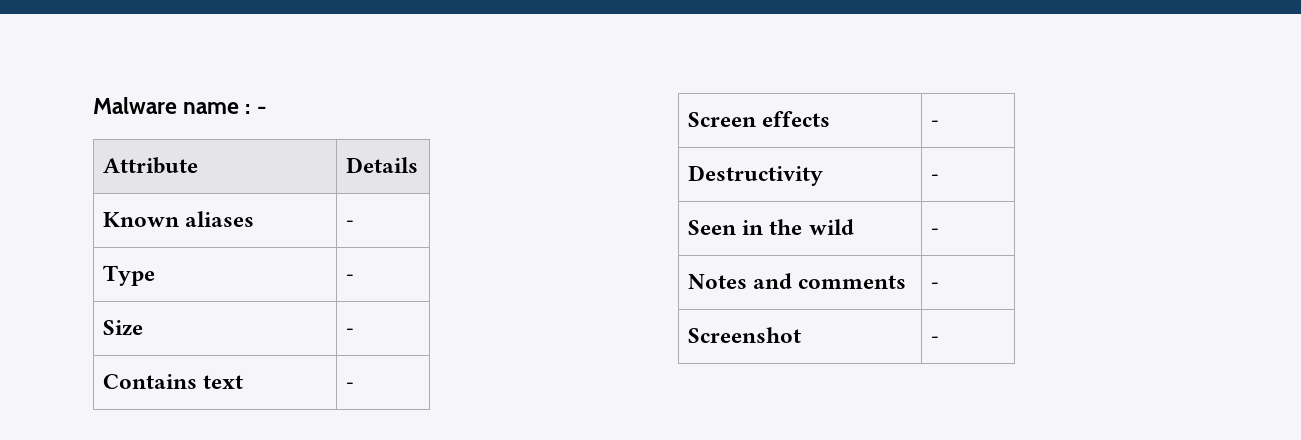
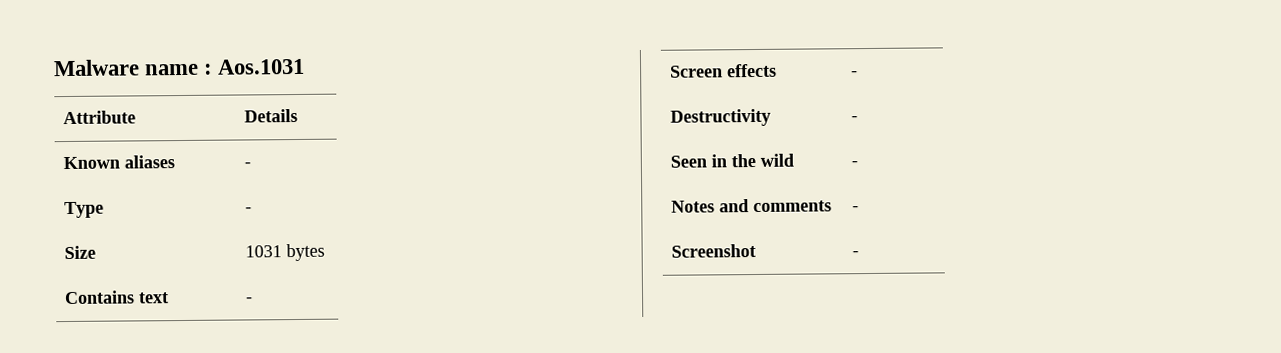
[256,106,267,114] - -> [217,58,306,75] Aos.1031
[346,328,355,335] - -> [245,243,326,262] 1031 bytes

